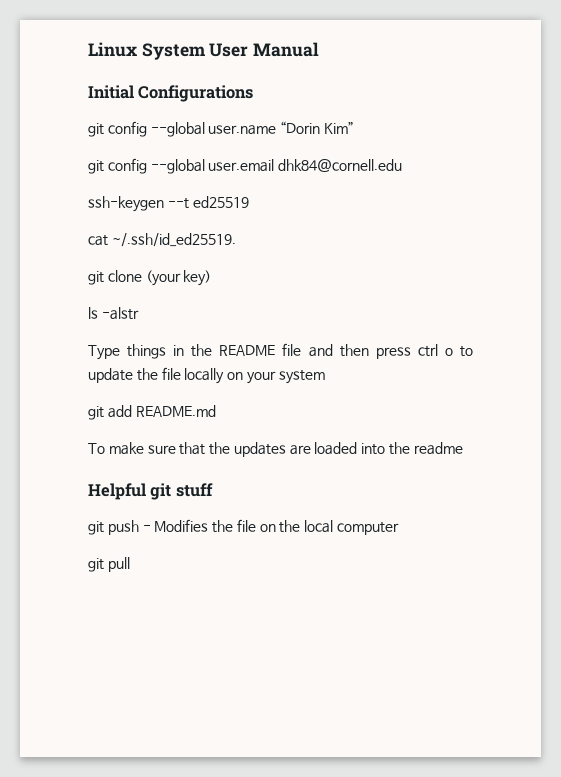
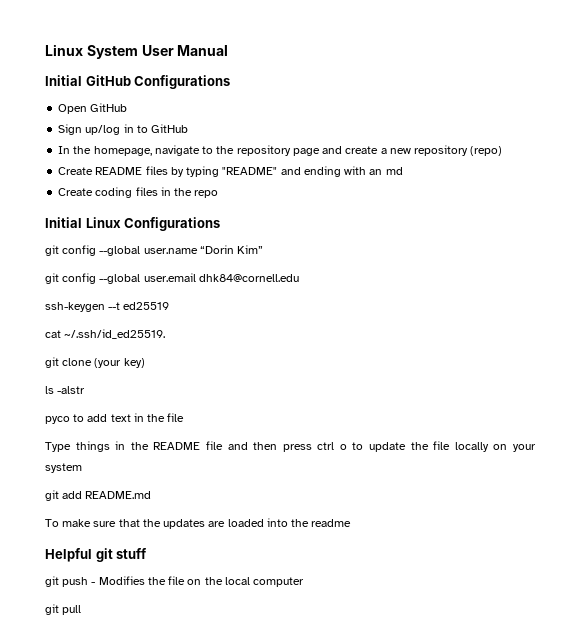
(134, 92) none -> [85,75,231,89] [58,103,128,114] [58,124,189,135] [58,145,503,156] [58,166,403,177] [58,187,219,198] [45,217,121,228] GitHub Configurations // Open GitHub // Sign up/log in to GitHub // In the homepage, navigate to the repository page and create a new repository (repo) // Create README files by typing "README" and ending with an md // Create coding files in the repo // Initial Linux
(139, 313) none -> [45,413,185,424] // pyco to add text in the file

